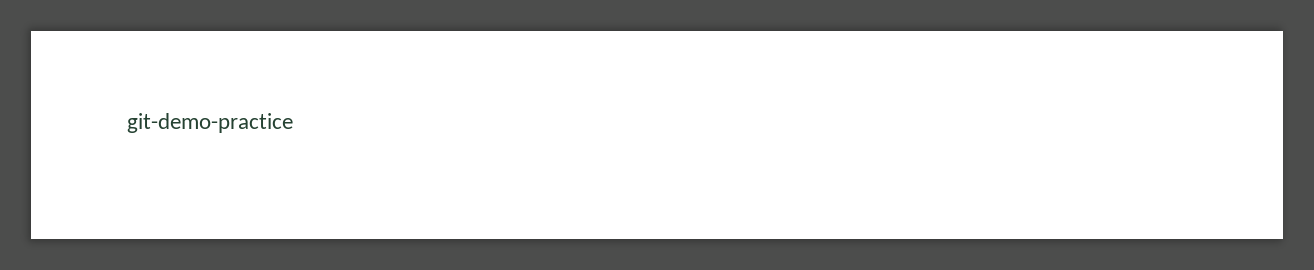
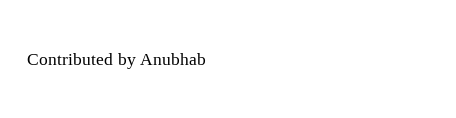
[127,113,293,133] git-demo-practice -> [27,53,207,69] Contributed by Anubhab

